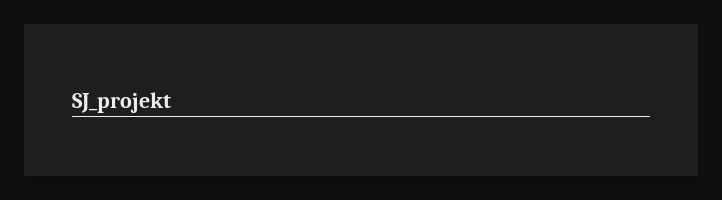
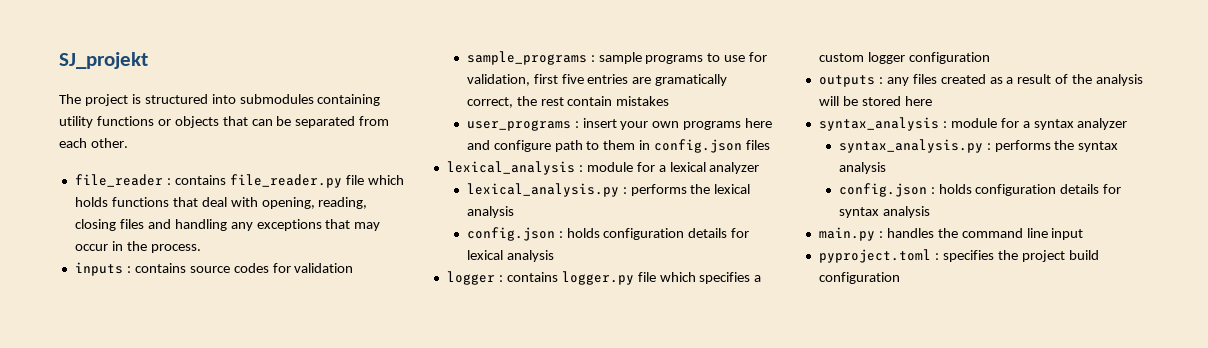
(171, 102) none -> [59,94,381,106] [59,116,390,128] [59,138,128,148] [74,174,404,188] [74,197,368,209] [74,219,381,231] [74,241,201,253] [74,262,354,276] [466,51,768,65] [466,74,728,86] [466,96,670,108] [466,118,773,131] [466,139,771,153] [446,161,760,175] [466,183,751,197] [466,206,514,218] [466,227,750,241] [466,250,554,262] [446,271,762,285] [818,52,990,64] [818,74,1144,87] [818,96,932,106] [818,117,1128,131] [838,139,1119,153] [838,162,886,174] [838,183,1122,197] [838,206,930,218] [818,227,1084,241] [818,249,1099,263] [818,272,900,284] // The project is structured into submodules containing utility functions or objects that can be separated from each other. // file_reader : contains file_reader.py file which holds functions that deal with opening, reading, closing files and handling any exceptions that may occur in the process. // inputs : contains source codes for validation // sample_programs : sample programs to use for validation, first five entries are gramatically correct, the rest contain mistakes // user_programs : insert your own programs here and configure path to them in config.json files // lexical_analysis : module for a lexical analyzer // lexical_analysis.py : performs the lexical analysis // config.json : holds configuration details for lexical analysis // logger : contains logger.py file which specifies a custom logger configuration // outputs : any files created as a result of the analysis will be stored here // syntax_analysis : module for a syntax analyzer // syntax_analysis.py : performs the syntax analysis // config.json : holds configuration details for syntax analysis // main.py : handles the command line input // pyproject.toml : specifies the project build configuration

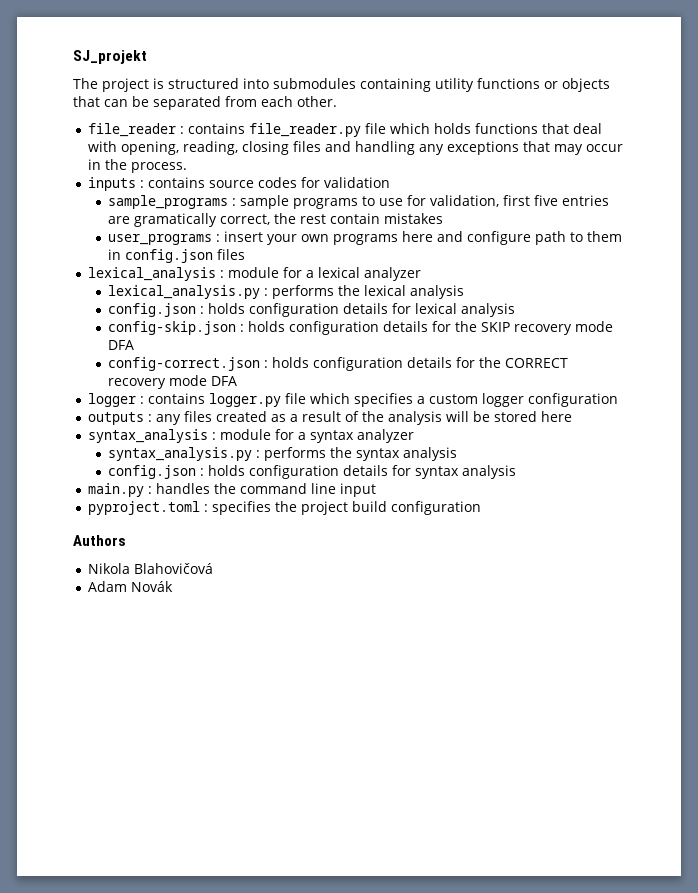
(554, 256) none -> [108,321,614,335] [108,340,135,350] [108,357,569,371] [108,375,238,389] // config-skip.json : holds configuration details for the SKIP recovery mode DFA // config-correct.json : holds configuration details for the CORRECT recovery mode DFA
(900, 278) none -> [73,535,126,546] [87,563,213,574] [87,581,173,592] // Authors // Nikola Blahovičová // Adam Novák

